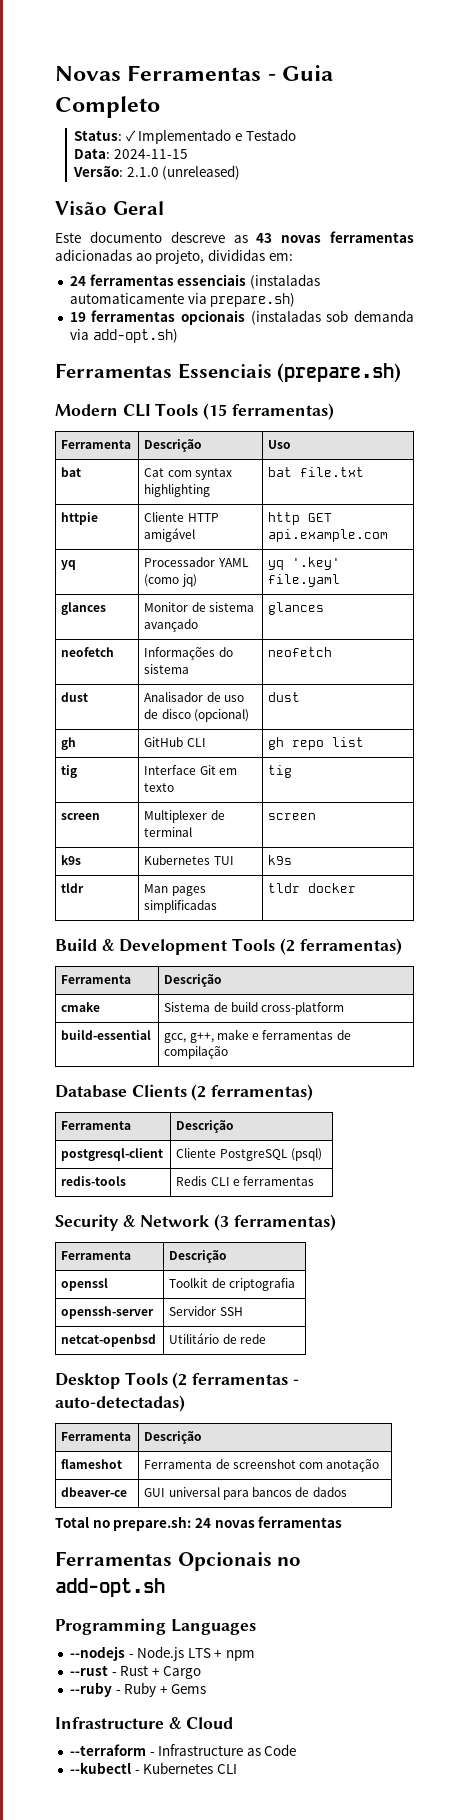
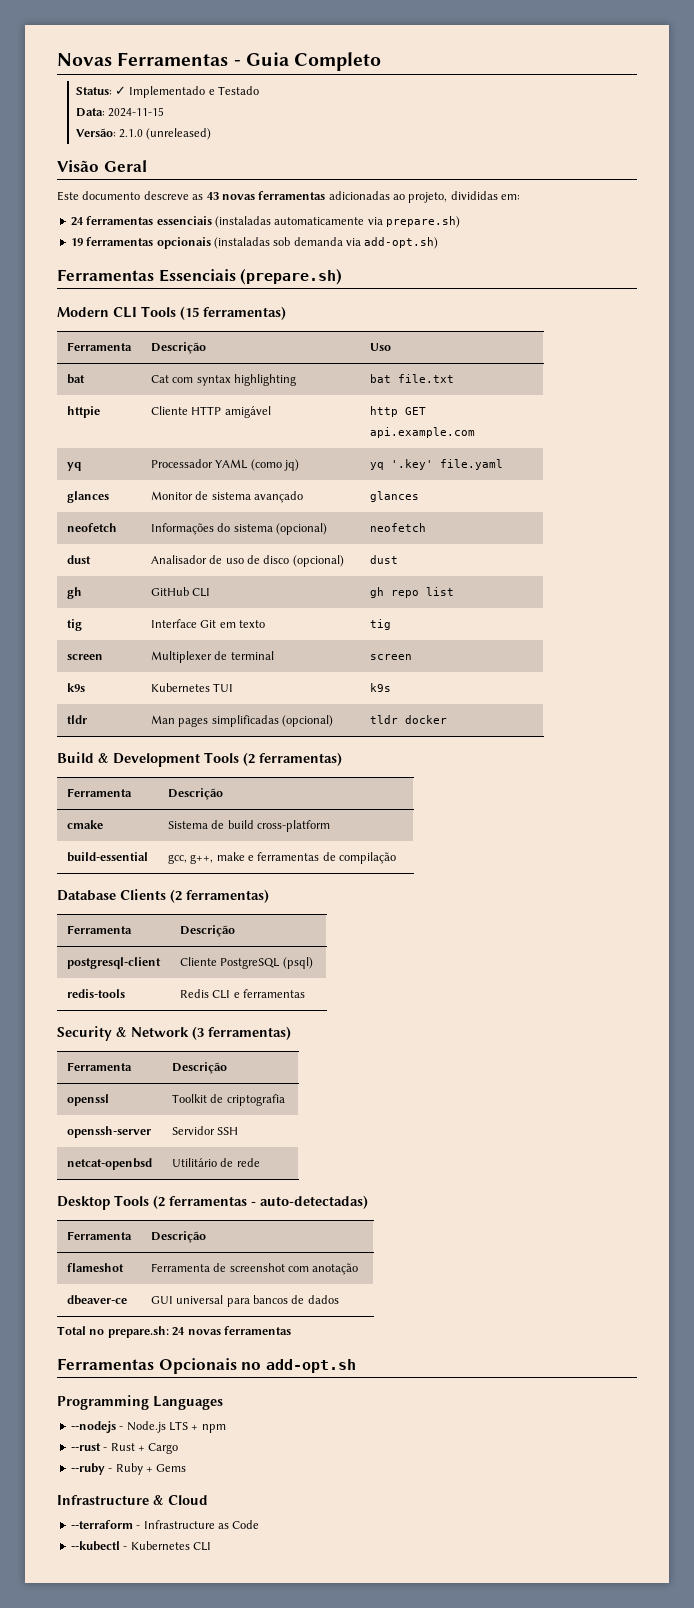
(190, 669) none -> [275,523,327,535] (opcional)
(218, 906) none -> [281,715,333,727] (opcional)

